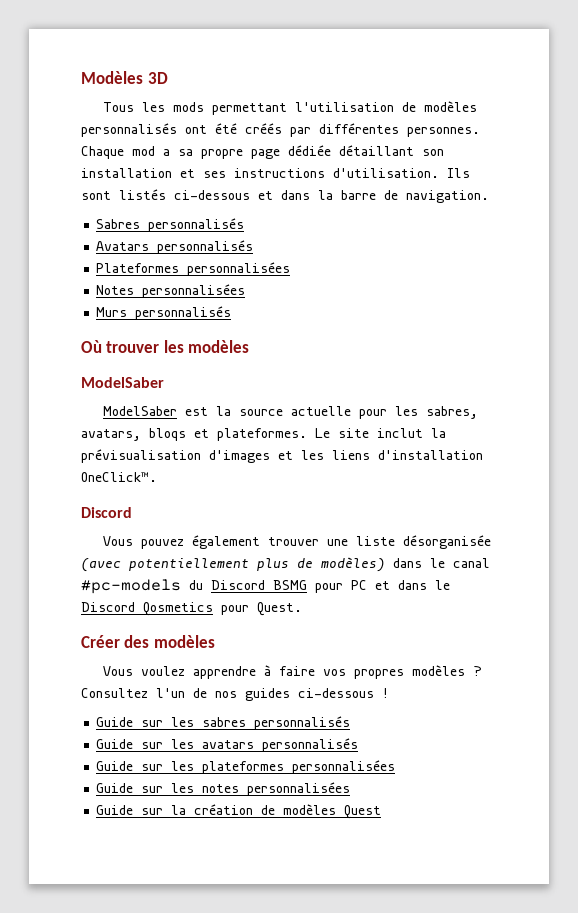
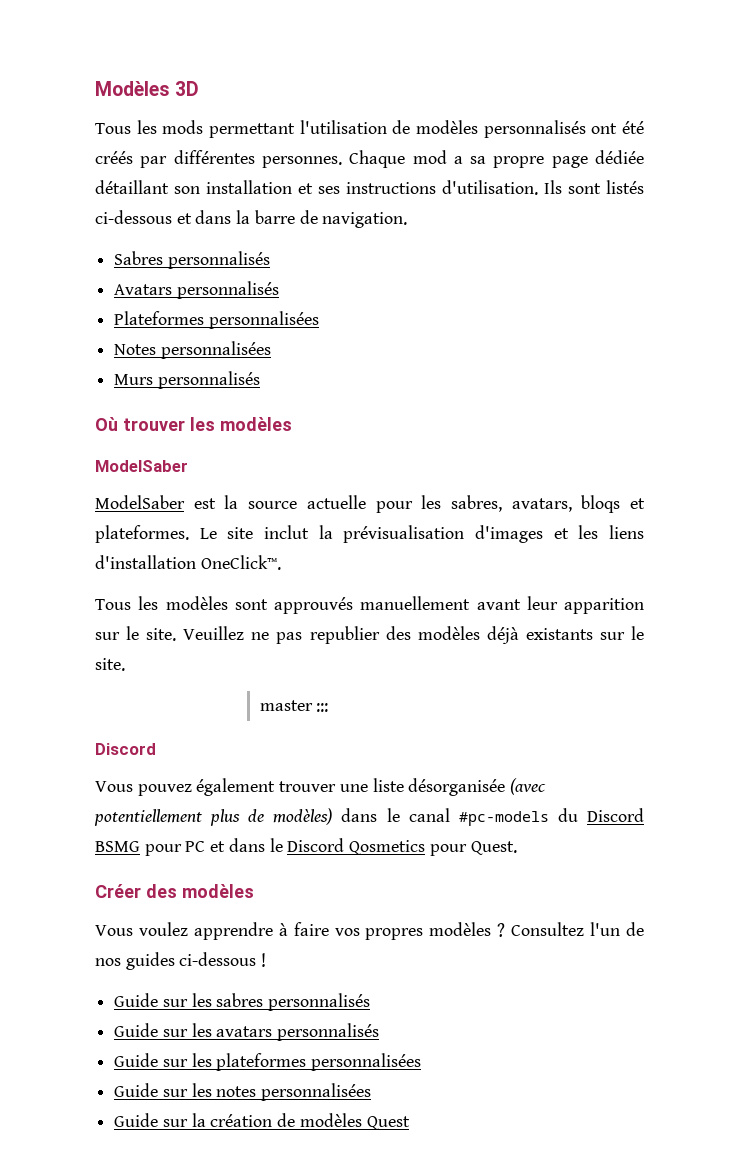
(157, 477) none -> [95,596,644,614] [95,626,644,644] [95,658,125,671] [259,700,329,712] // Tous les modèles sont approuvés manuellement avant leur apparition sur le site. Veuillez ne pas republier des modèles déjà existants sur le site. // master :::

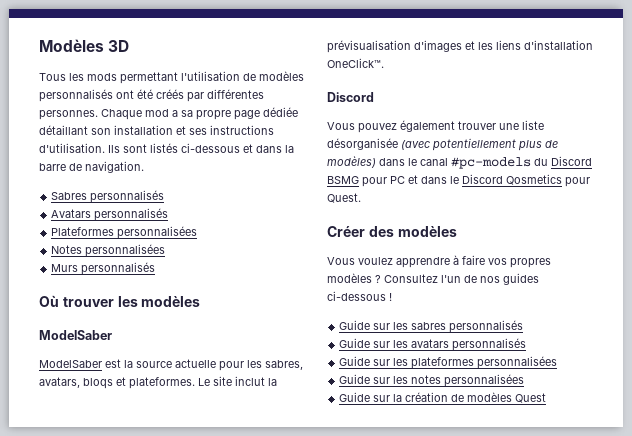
[95,596,644,614] [95,626,644,644] [95,658,125,671] [259,700,329,712] // Tous les modèles sont approuvés manuellement avant leur apparition sur le site. Veuillez ne pas republier des modèles déjà existants sur le site. // master ::: -> (384, 63) none

